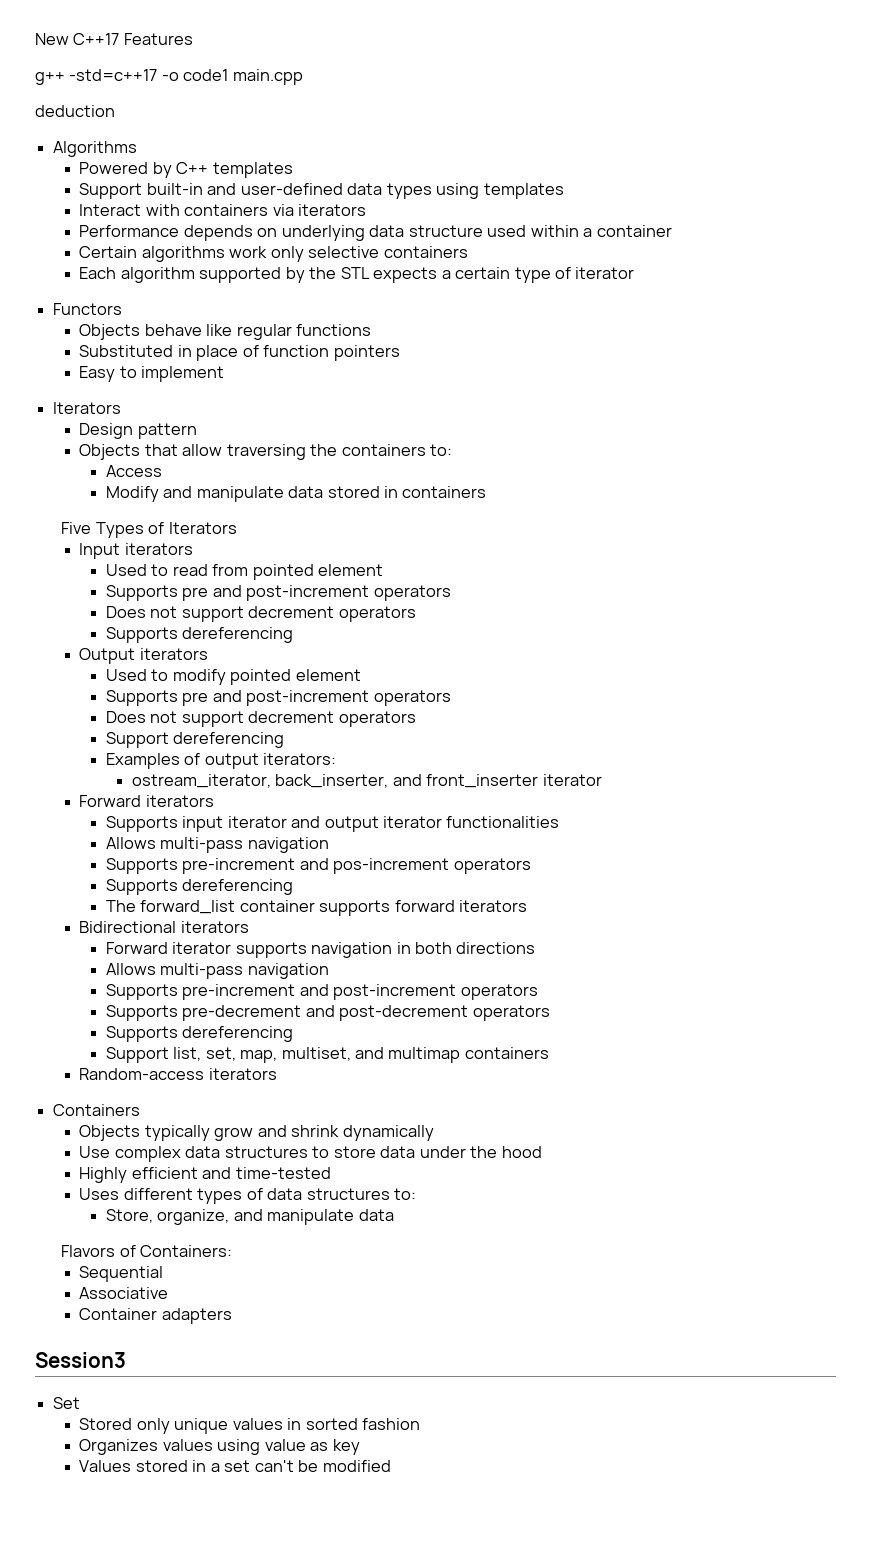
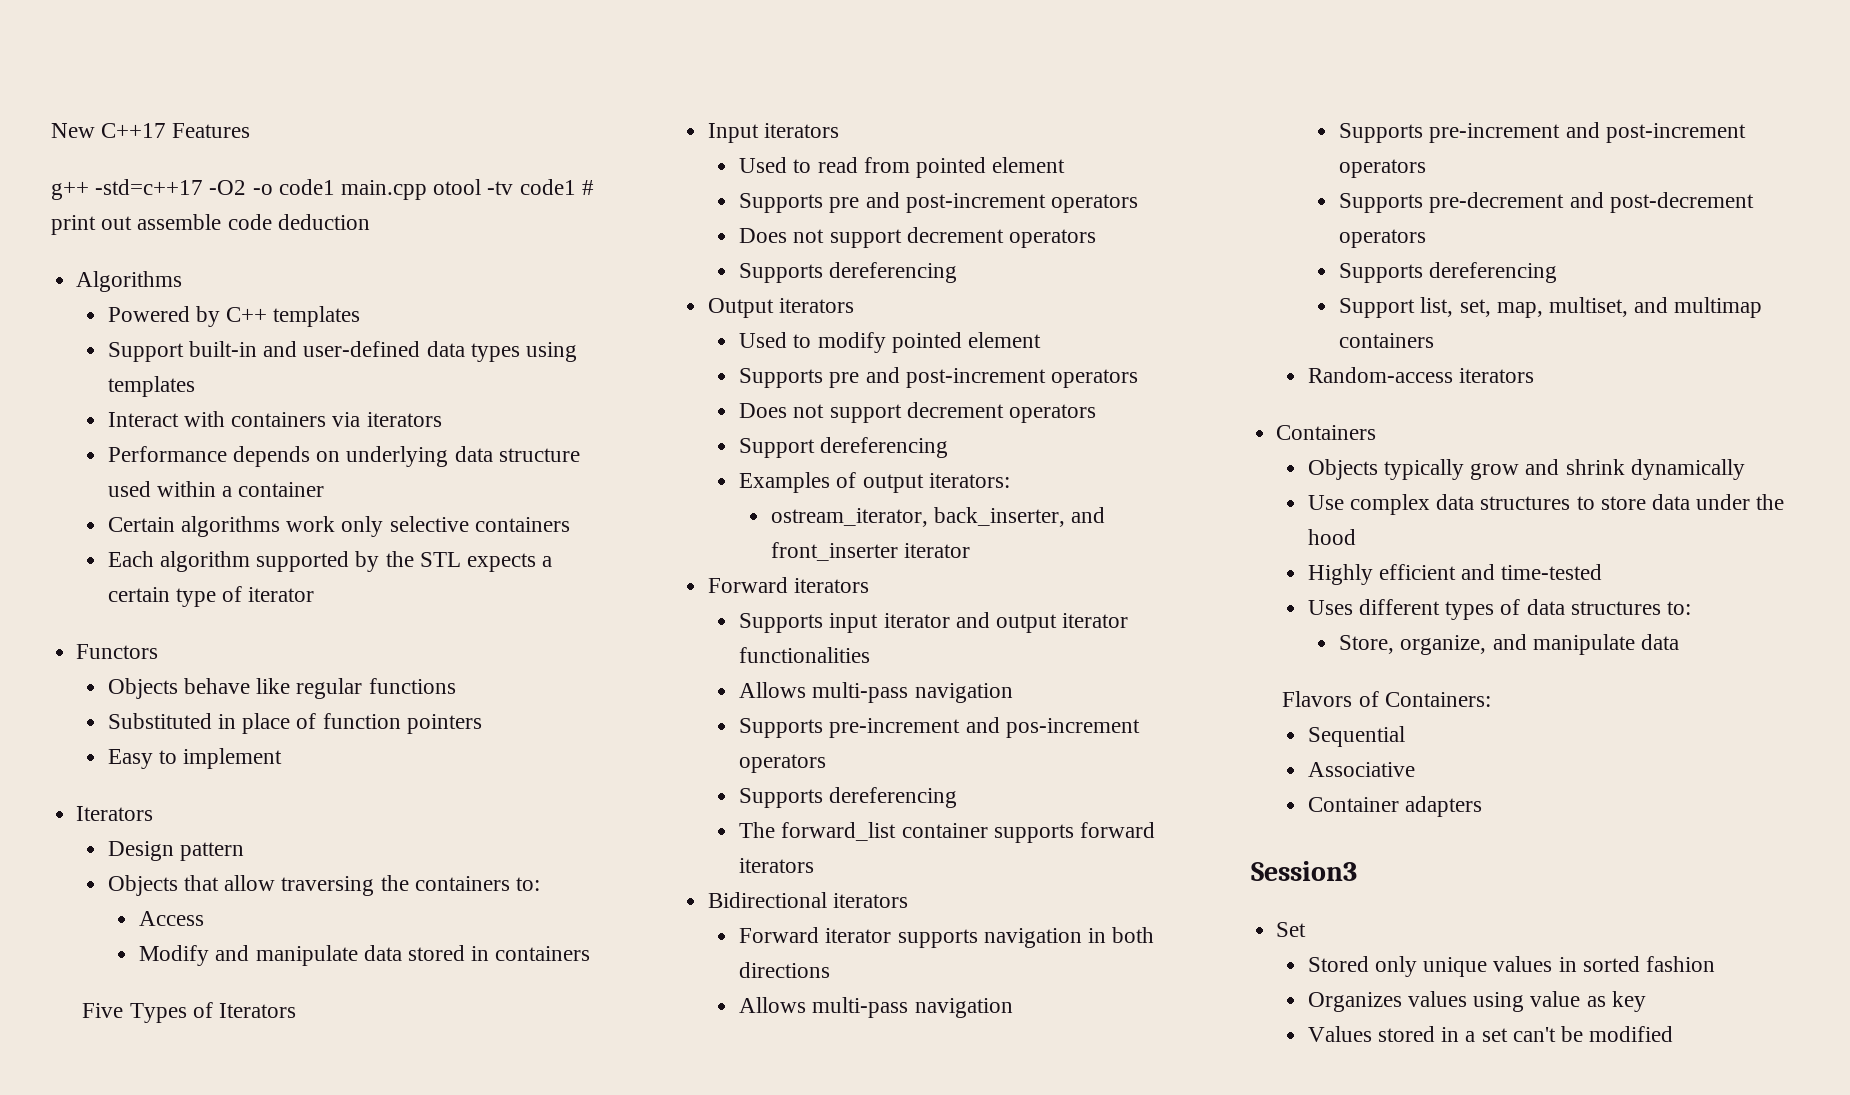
(158, 75) none -> [209,180,247,195] -O2
(303, 77) // -> [433,179,594,195] [51,214,272,235] otool -tv code1 # print out assemble code

